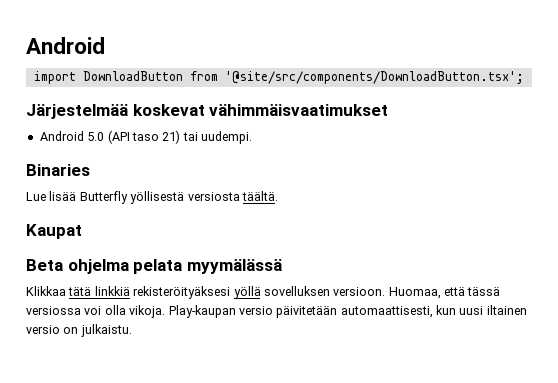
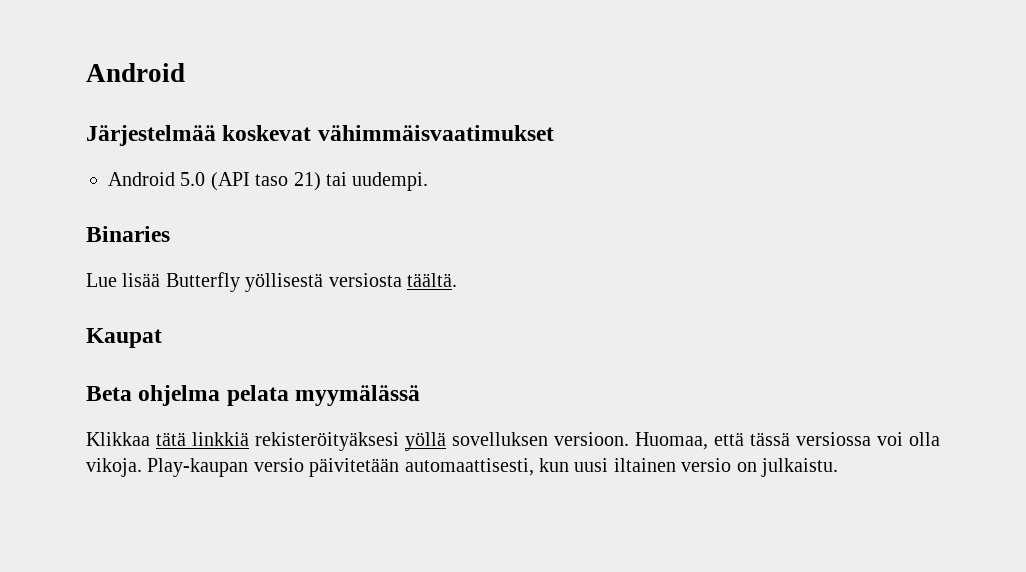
[26,37,105,54] [33,71,524,84] Android // import DownloadButton from '@site/src/components/DownloadButton.tsx'; -> [86,63,185,82] Android

